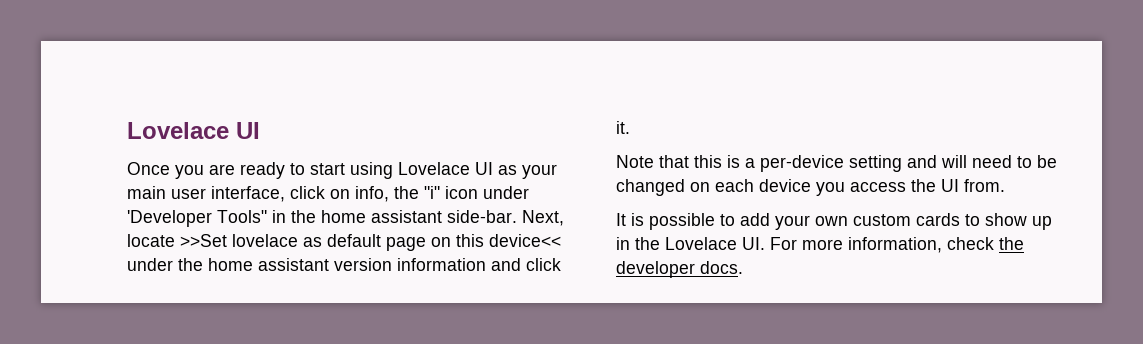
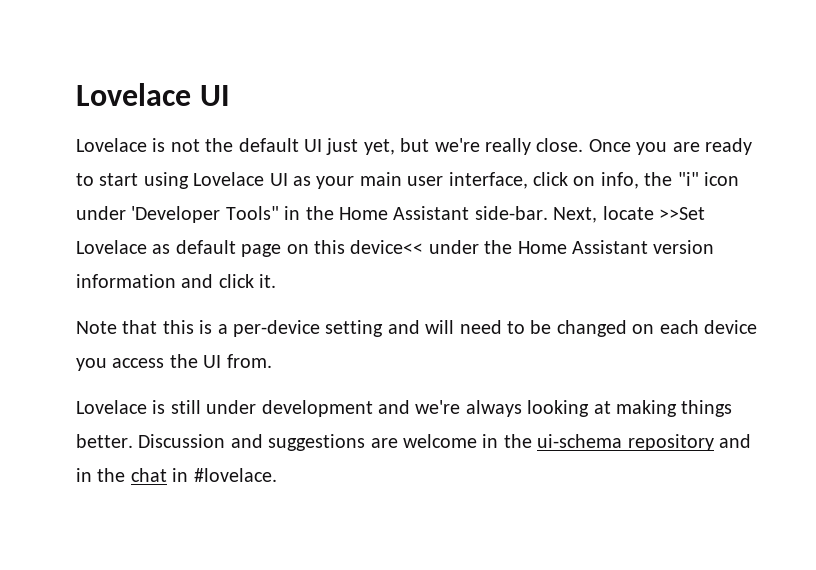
(260, 130) none -> [76,138,584,155] Lovelace is not the default UI just yet, but we're really close.
[321,210,442,223] home assistant -> [339,206,470,220] Home Assistant
[232,234,298,247] lovelace -> [76,240,147,254] Lovelace
[208,258,329,271] home assistant -> [517,240,648,254] Home Assistant
[616,213,1052,230] [616,237,1024,253] [616,261,743,278] It is possible to add your own custom cards to show up in the Lovelace UI. For more information, check the developer docs. -> [76,400,733,417] [76,434,751,451] [76,468,277,482] Lovelace is still under development and we're always looking at making things better. Discussion and suggestions are welcome in the ui-schema repository and in the chat in #lovelace.

